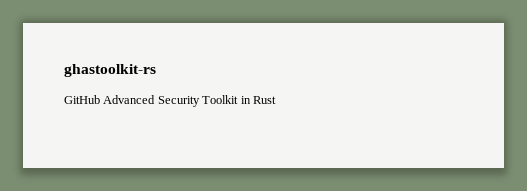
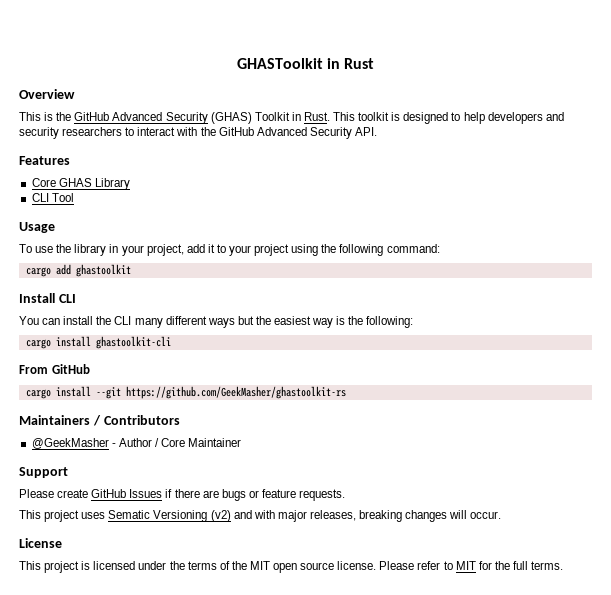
[64,64,156,77] [64,95,200,107] ghastoolkit-rs // GitHub Advanced Security -> [236,58,375,69] [19,89,75,99] [19,112,252,124] GHASToolkit in Rust // Overview // This is the GitHub Advanced Security (GHAS)
[252,96,276,104] Rust -> [303,112,564,124] [19,127,377,139] [19,156,70,165] [31,178,130,190] [31,193,74,202] [19,222,55,233] [19,244,440,256] [25,264,131,277] [19,293,76,303] [19,316,414,328] [25,336,171,349] [19,364,90,374] [25,386,346,399] [19,415,180,426] [31,438,242,449] [19,467,68,478] [19,489,346,501] [19,510,502,522] [19,538,62,548] [19,561,564,573] Rust. This toolkit is designed to help developers and security researchers to interact with the GitHub Advanced Security API. // Features // Core GHAS Library // CLI Tool // Usage // To use the library in your project, add it to your project using the following command: // cargo add ghastoolkit // Install CLI // You can install the CLI many different ways but the easiest way is the following: // cargo install ghastoolkit-cli // From GitHub // cargo install --git https://github.com/GeekMasher/ghastoolkit-rs // Maintainers / Contributors // @GeekMasher - Author / Core Maintainer // Support // Please create GitHub Issues if there are bugs or feature requests. // This project uses Sematic Versioning (v2) and with major releases, breaking changes will occur. // License // This project is licensed under the terms of the MIT open source license. Please refer to MIT for the full terms.

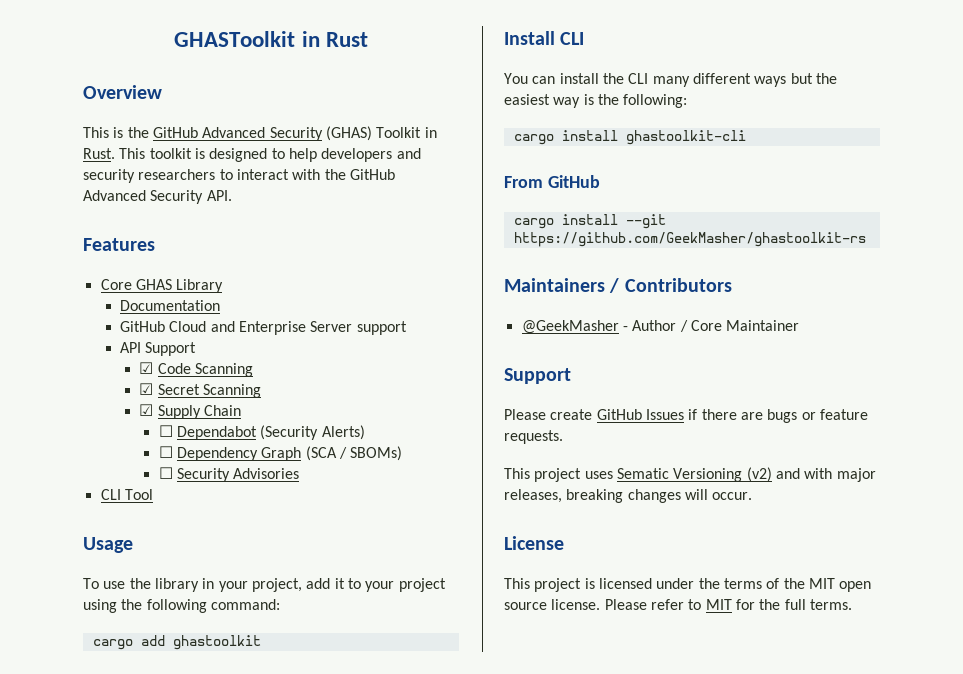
(130, 184) none -> [119,300,220,311] [119,321,407,335] [119,342,197,356] [139,362,253,377] [139,383,261,398] [139,404,241,419] [158,425,365,440] [158,446,403,461] [158,467,300,482] // Documentation // GitHub Cloud and Enterprise Server support // API Support // ☑ Code Scanning // ☑ Secret Scanning // ☑ Supply Chain // ☐ Dependabot (Security Alerts) // ☐ Dependency Graph (SCA / SBOMs) // ☐ Security Advisories

